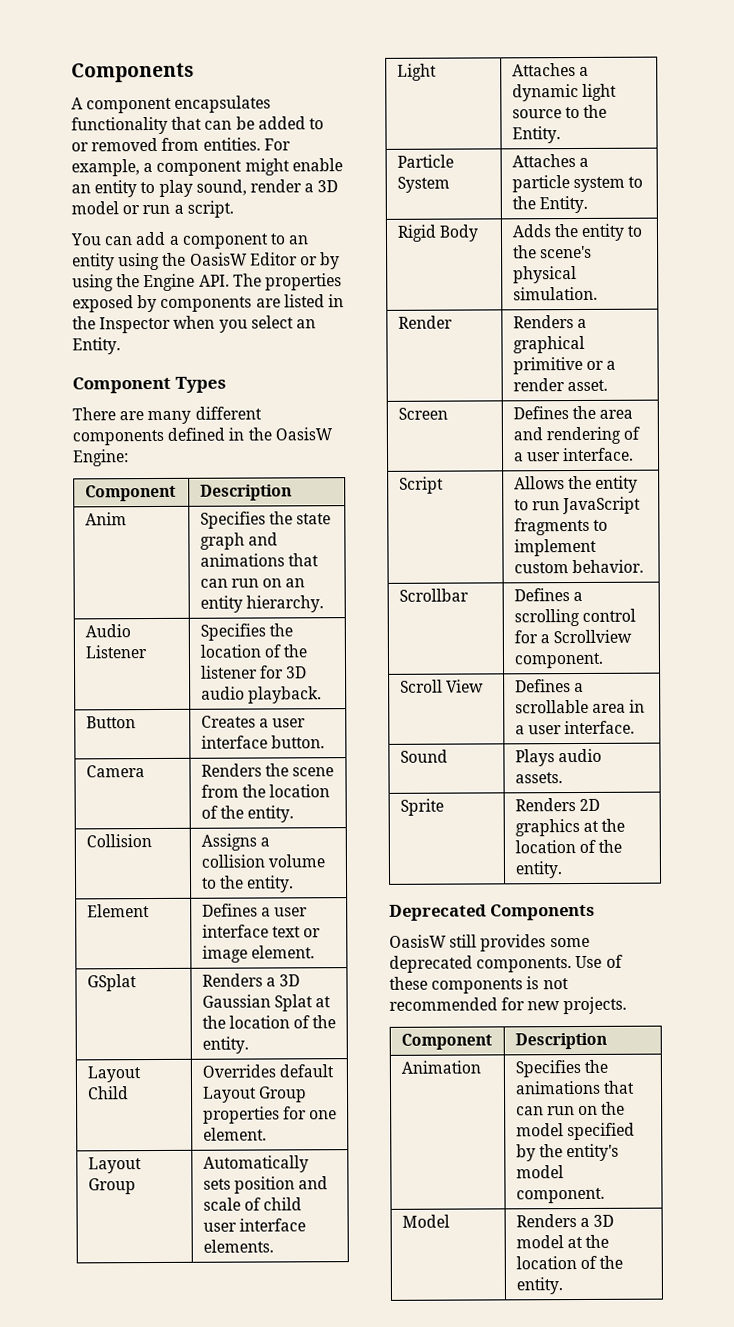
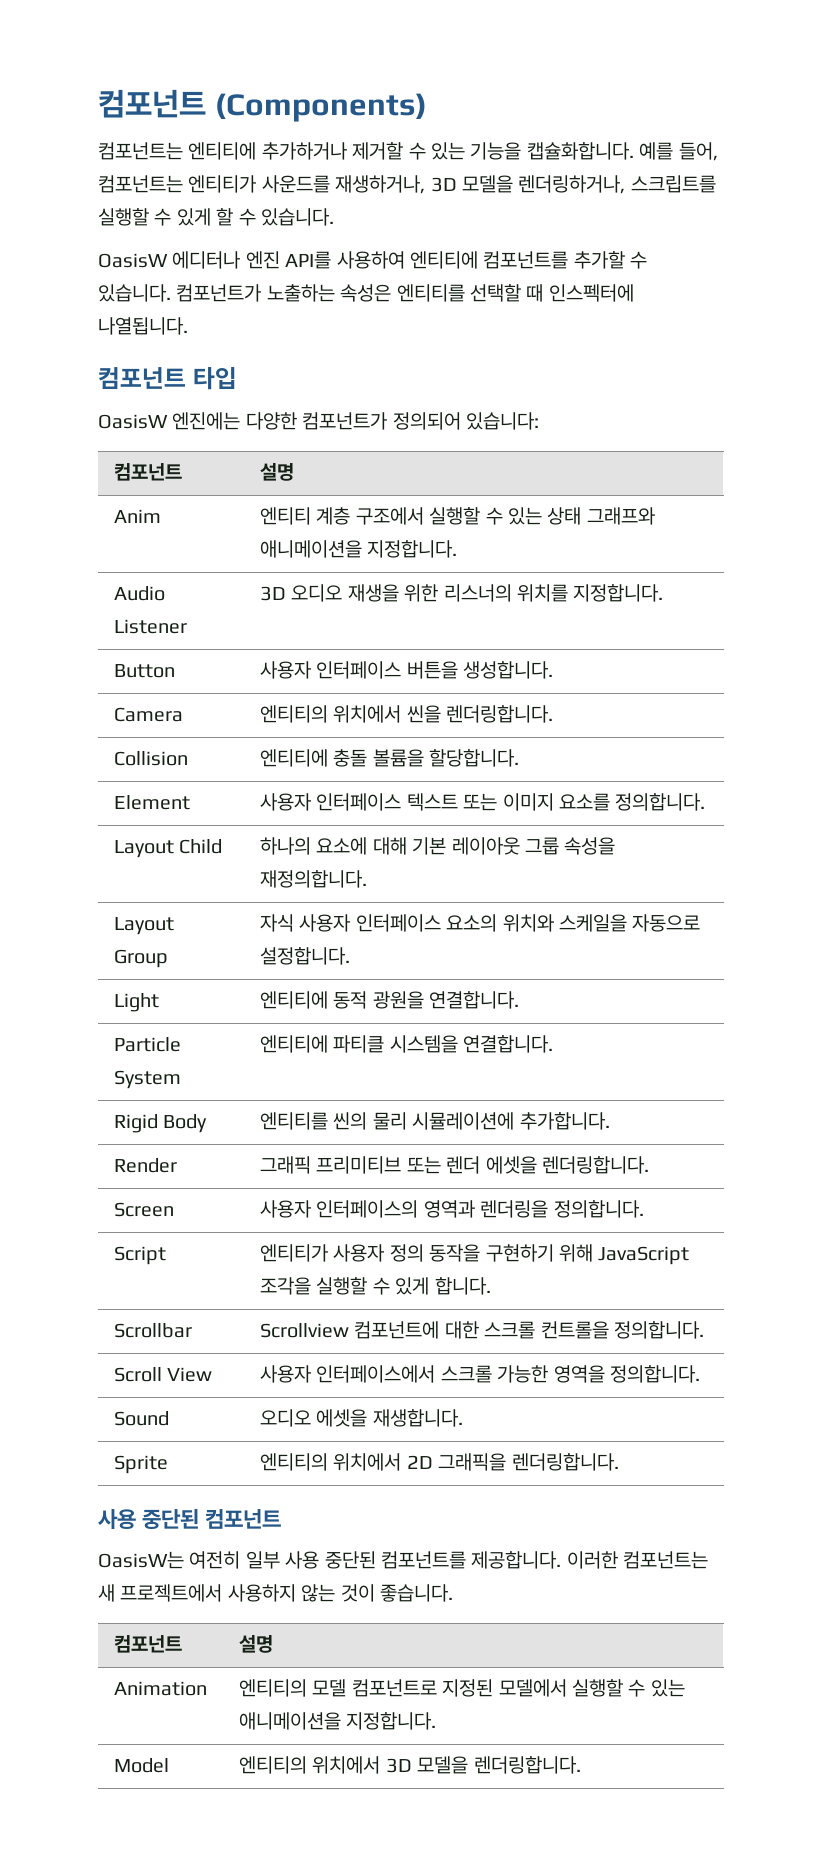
[71,62,194,83] [71,95,272,114] [71,116,324,135] [71,137,291,152] [71,158,343,177] [71,179,339,198] [71,200,234,218] [70,231,310,249] [72,252,341,271] [72,273,342,292] [72,294,344,313] [72,315,316,334] [72,337,121,355] [72,376,226,394] [72,406,262,425] [72,427,333,446] [72,449,129,467] [84,484,176,502] [199,484,292,501] [84,512,127,526] [199,511,331,529] [199,532,278,550] [199,553,319,567] [199,578,306,588] [199,595,324,613] [84,624,131,638] [84,645,147,659] [199,623,293,641] [199,644,307,658] [200,665,307,679] [200,686,322,704] [85,716,136,729] [200,715,306,728] [200,735,325,749] [85,765,145,778] [200,763,334,777] [200,784,330,798] [200,805,294,823] [85,834,152,848] [200,833,270,851] [200,854,325,868] [201,875,294,893] [86,904,150,918] [201,903,308,917] [201,924,321,938] [201,945,315,963] [86,974,137,992] [201,973,300,987] [201,994,331,1012] [201,1015,337,1029] [201,1036,249,1054] [86,1066,141,1083] [86,1086,129,1100] [201,1064,334,1078] [201,1086,307,1103] [202,1106,337,1124] [202,1127,267,1141] [87,1157,142,1174] [87,1178,136,1195] [202,1155,309,1173] [202,1176,328,1194] [202,1197,302,1211] [202,1218,306,1232] [202,1239,274,1253] [396,63,437,81] [511,63,589,77] [511,83,617,102] [511,104,607,119] [511,126,561,144] [396,154,454,168] [396,176,450,193] [511,154,589,168] [511,175,643,193] [511,195,588,214] [396,224,479,242] [511,223,643,241] [512,245,592,259] [512,266,577,284] [512,286,598,301] [397,315,453,329] [512,315,587,329] [512,335,585,354] [512,356,616,375] [512,378,608,392] [397,407,448,420] [512,405,633,420] [512,426,640,445] [513,447,634,462] [398,476,444,494] [513,475,638,493] [513,496,641,515] [513,517,608,536] [513,538,597,557] [513,559,644,574] [398,588,469,602] [513,588,583,602] [513,608,636,627] [513,629,632,644] [513,652,604,669] [399,679,484,693] [514,679,584,693] [514,699,645,714] [514,720,635,735] [399,749,448,763] [514,748,602,767] [514,772,563,784] [399,798,444,816] [514,798,600,812] [514,818,625,837] [514,839,622,854] [514,861,563,879] [389,903,596,921] [389,934,590,952] [389,954,623,973] [389,976,569,994] [389,996,627,1015] [400,1033,492,1050] [514,1032,607,1050] [400,1060,481,1074] [514,1059,608,1078] [514,1080,635,1095] [515,1101,626,1116] [515,1122,635,1141] [515,1143,619,1162] [515,1165,564,1179] [515,1187,605,1204] [401,1214,450,1228] [515,1214,614,1228] [515,1234,609,1249] [515,1255,623,1270] [515,1277,563,1295] Components // A component encapsulates functionality that can be added to or removed from entities. For example, a component might enable an entity to play sound, render a 3D model or run a script. // You can add a component to an entity using the OasisW Editor or by using the Engine API. The properties exposed by components are listed in the Inspector when you select an Entity. // Component Types // There are many different components defined in the OasisW Engine: // Component | Description // Anim | Specifies the state graph and animations that can run on an entity hierarchy. // Audio Listener | Specifies the location of the listener for 3D audio playback. // Button | Creates a user interface button. // Camera | Renders the scene from the location of the entity. // Collision | Assigns a collision volume to the entity. // Element | Defines a user interface text or image element. // GSplat | Renders a 3D Gaussian Splat at the location of the entity. // Layout Child | Overrides default Layout Group properties for one element. // Layout Group | Automatically sets position and scale of child user interface elements. // Light | Attaches a dynamic light source to the Entity. // Particle System | Attaches a particle system to the Entity. // Rigid Body | Adds the entity to the scene's physical simulation. // Render | Renders a graphical primitive or a render asset. // Screen | Defines the area and rendering of a user interface. // Script | Allows the entity to run JavaScript fragments to implement custom behavior. // Scrollbar | Defines a scrolling control for a Scrollview component. // Scroll View | Defines a scrollable area in a user interface. // Sound | Plays audio assets. // Sprite | Renders 2D graphics at the location of the entity. // Deprecated Components // OasisW still provides some deprecated components. Use of these components is not recommended for new projects. // Component | Description // Animation | Specifies the animations that can run on the model specified by the entity's model component. // Model | Renders a 3D model at the location of the entity. -> [98,89,427,122] [98,142,718,161] [98,175,716,194] [98,208,334,226] [98,251,648,269] [98,284,634,302] [98,317,188,335] [98,367,237,390] [98,412,539,430] [113,463,182,481] [259,463,294,481] [113,509,161,523] [259,507,655,525] [259,540,458,558] [113,586,165,601] [113,619,187,634] [259,584,664,602] [113,664,175,678] [259,661,554,679] [113,707,183,722] [259,705,554,723] [113,751,188,766] [259,749,520,767] [113,795,190,810] [259,793,706,811] [113,839,223,858] [259,837,616,855] [259,870,367,888] [113,917,174,935] [113,949,168,968] [259,914,701,932] [259,947,350,965] [113,993,159,1012] [259,991,520,1009] [113,1037,181,1052] [113,1070,181,1089] [259,1035,554,1053] [113,1114,208,1133] [259,1112,610,1130] [113,1158,177,1173] [259,1156,649,1174] [113,1202,174,1217] [259,1200,644,1218] [113,1246,166,1265] [259,1244,690,1265] [259,1277,491,1295] [113,1323,192,1338] [259,1321,704,1339] [113,1367,213,1382] [259,1365,700,1383] [113,1411,169,1426] [259,1409,463,1427] [113,1455,168,1474] [259,1453,619,1471] [98,1509,282,1530] [98,1551,709,1569] [98,1584,453,1602] [113,1635,182,1653] [238,1635,273,1653] [113,1681,207,1696] [238,1679,685,1697] [238,1712,437,1730] [113,1758,169,1773] [238,1756,581,1774] 컴포넌트 (Components) // 컴포넌트는 엔티티에 추가하거나 제거할 수 있는 기능을 캡슐화합니다. 예를 들어, 컴포넌트는 엔티티가 사운드를 재생하거나, 3D 모델을 렌더링하거나, 스크립트를 실행할 수 있게 할 수 있습니다. // OasisW 에디터나 엔진 API를 사용하여 엔티티에 컴포넌트를 추가할 수 있습니다. 컴포넌트가 노출하는 속성은 엔티티를 선택할 때 인스펙터에 나열됩니다. // 컴포넌트 타입 // OasisW 엔진에는 다양한 컴포넌트가 정의되어 있습니다: // 컴포넌트 | 설명 // Anim | 엔티티 계층 구조에서 실행할 수 있는 상태 그래프와 애니메이션을 지정합니다. // Audio Listener | 3D 오디오 재생을 위한 리스너의 위치를 지정합니다. // Button | 사용자 인터페이스 버튼을 생성합니다. // Camera | 엔티티의 위치에서 씬을 렌더링합니다. // Collision | 엔티티에 충돌 볼륨을 할당합니다. // Element | 사용자 인터페이스 텍스트 또는 이미지 요소를 정의합니다. // Layout Child | 하나의 요소에 대해 기본 레이아웃 그룹 속성을 재정의합니다. // Layout Group | 자식 사용자 인터페이스 요소의 위치와 스케일을 자동으로 설정합니다. // Light | 엔티티에 동적 광원을 연결합니다. // Particle System | 엔티티에 파티클 시스템을 연결합니다. // Rigid Body | 엔티티를 씬의 물리 시뮬레이션에 추가합니다. // Render | 그래픽 프리미티브 또는 렌더 에셋을 렌더링합니다. // Screen | 사용자 인터페이스의 영역과 렌더링을 정의합니다. // Script | 엔티티가 사용자 정의 동작을 구현하기 위해 JavaScript 조각을 실행할 수 있게 합니다. // Scrollbar | Scrollview 컴포넌트에 대한 스크롤 컨트롤을 정의합니다. // Scroll View | 사용자 인터페이스에서 스크롤 가능한 영역을 정의합니다. // Sound | 오디오 에셋을 재생합니다. // Sprite | 엔티티의 위치에서 2D 그래픽을 렌더링합니다. // 사용 중단된 컴포넌트 // OasisW는 여전히 일부 사용 중단된 컴포넌트를 제공합니다. 이러한 컴포넌트는 새 프로젝트에서 사용하지 않는 것이 좋습니다. // 컴포넌트 | 설명 // Animation | 엔티티의 모델 컴포넌트로 지정된 모델에서 실행할 수 있는 애니메이션을 지정합니다. // Model | 엔티티의 위치에서 3D 모델을 렌더링합니다.

